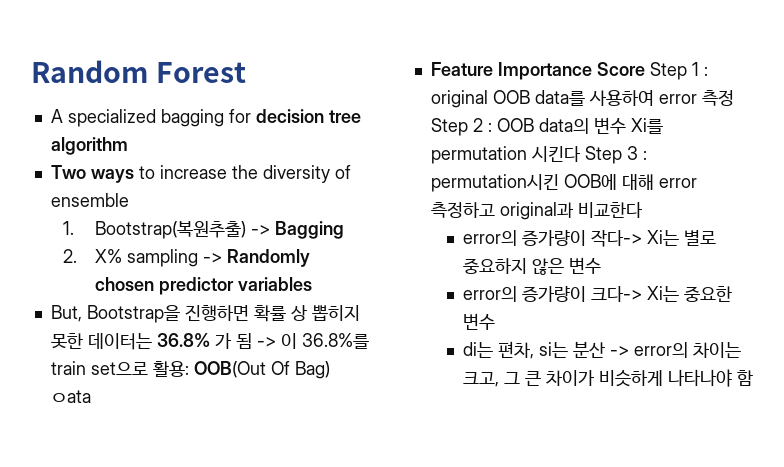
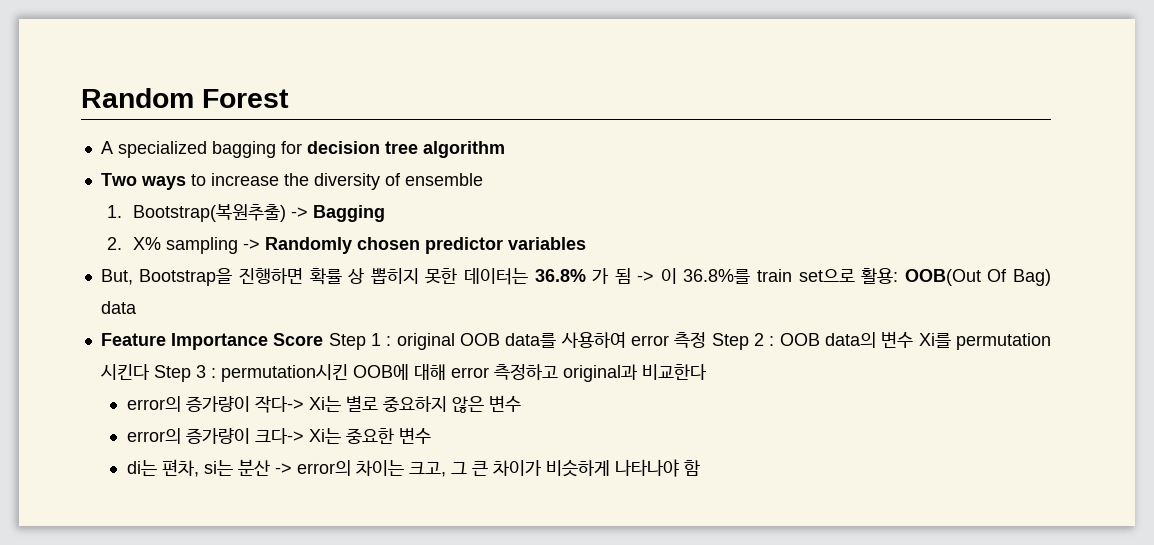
[50,390,91,403] ㅇata -> [100,301,137,314] data

